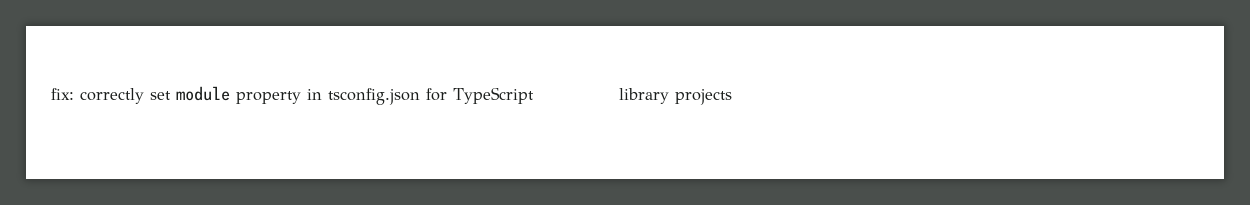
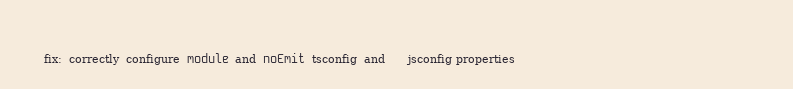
[150,86,732,105] set module property in tsconfig.json for TypeScript library projects -> [125,53,515,65] configure module and noEmit tsconfig and jsconfig properties

